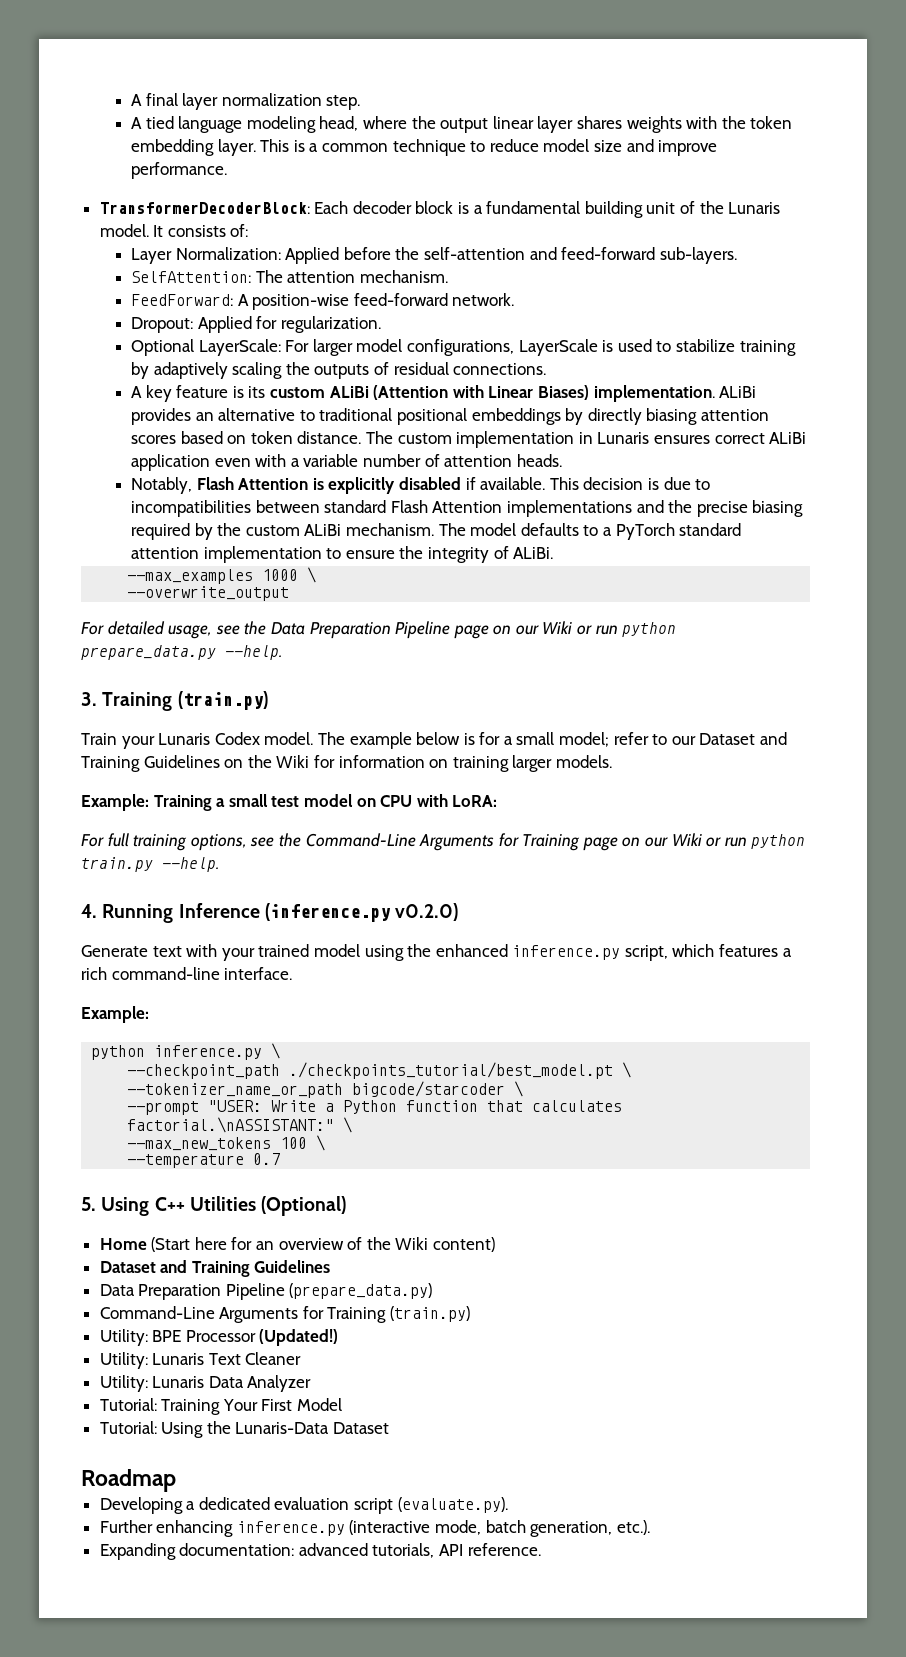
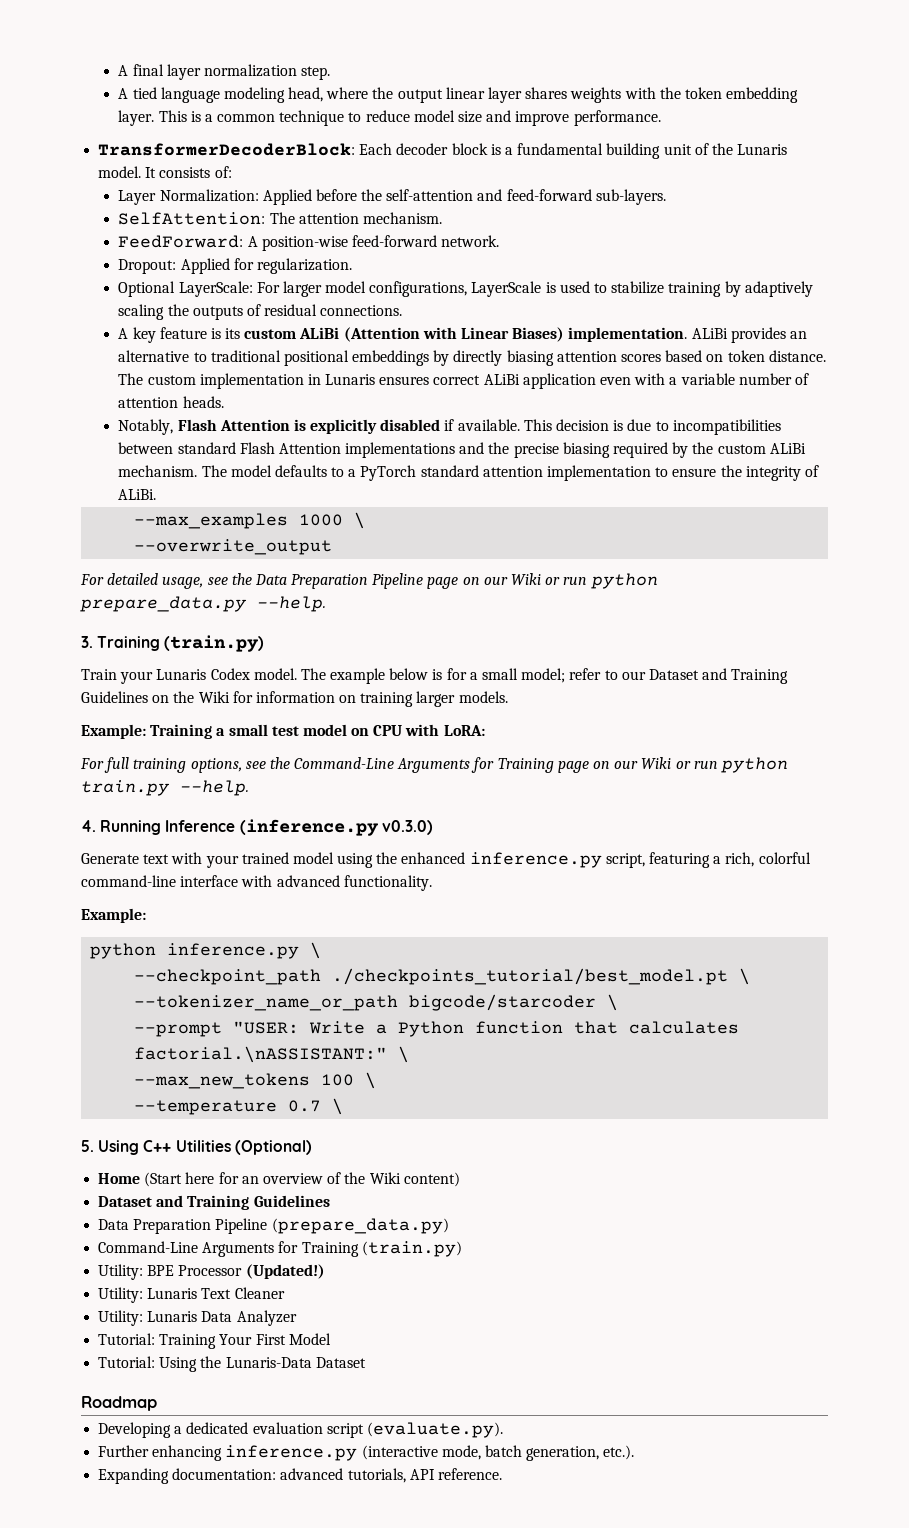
[395,903,459,921] v0.2.0) -> [381,820,433,835] v0.3.0)
[672,944,792,957] [81,967,293,980] which features a rich command-line interface. -> [649,852,811,868] [81,875,432,891] featuring a rich, colorful command-line interface with advanced functionality.
(281, 1159) none -> [332,1098,344,1115] \

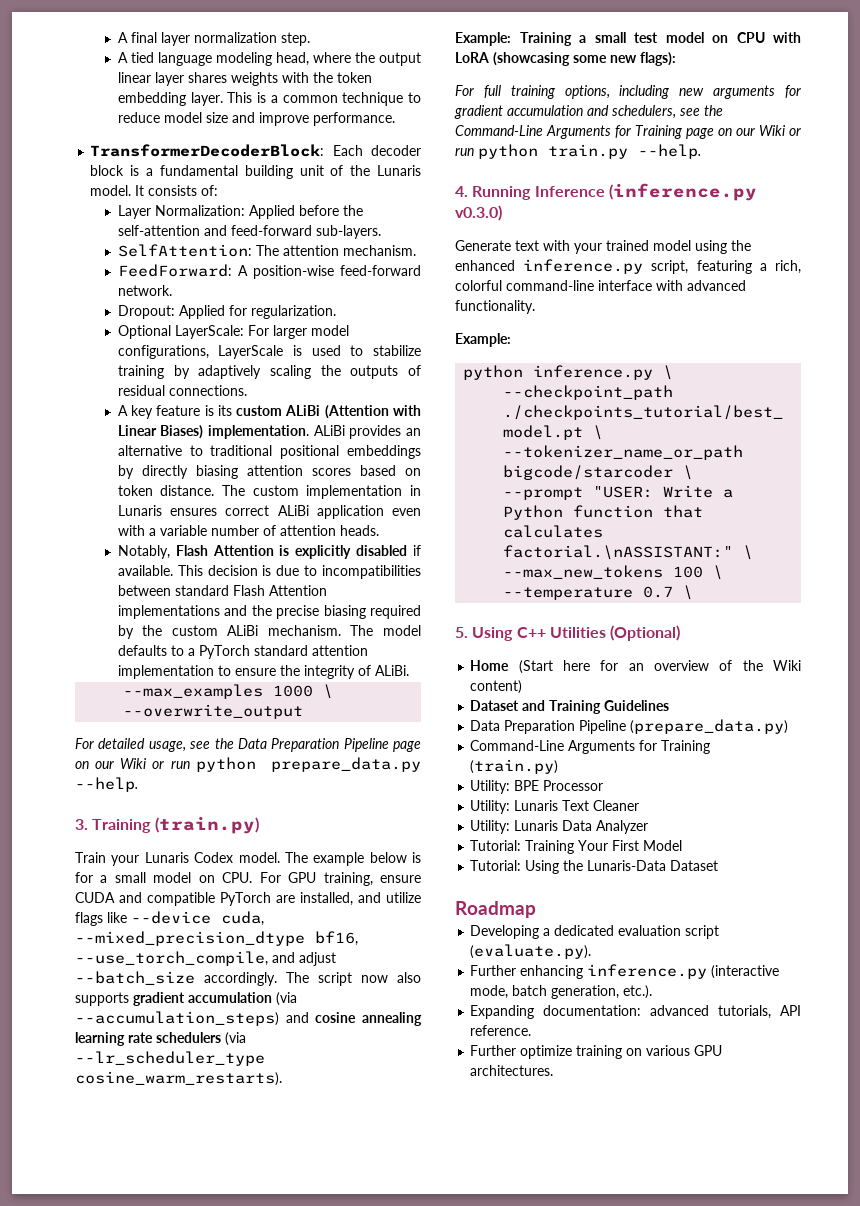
[521,668,789,684] [81,691,508,707] model; refer to our Dataset and Training Guidelines on the Wiki for information on training larger models. -> [153,872,422,886] [75,892,421,906] [75,911,264,926] [75,931,358,946] [75,951,336,966] [75,971,421,986] [75,992,297,1006] [75,1011,422,1026] [75,1032,246,1046] [75,1051,265,1066] [75,1071,282,1086] model on CPU. For GPU training, ensure CUDA and compatible PyTorch are installed, and utilize flags like --device cuda, --mixed_precision_dtype bf16, --use_torch_compile, and adjust --batch_size accordingly. The script now also supports gradient accumulation (via --accumulation_steps) and cosine annealing learning rate schedulers (via --lr_scheduler_type cosine_warm_restarts).
[443,725,485,736] LoRA: -> [455,52,676,66] LoRA (showcasing some new flags):
(242, 765) none -> [619,85,801,99] [454,105,676,119] including new arguments for gradient accumulation and schedulers,
[245,1264,325,1279] (Updated!) -> (604, 785) none
(502, 1474) none -> [470,1045,723,1059] [470,1065,554,1076] // Further optimize training on various GPU architectures.

